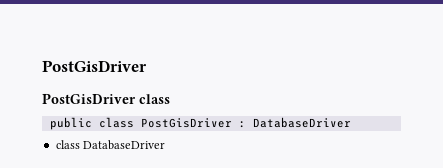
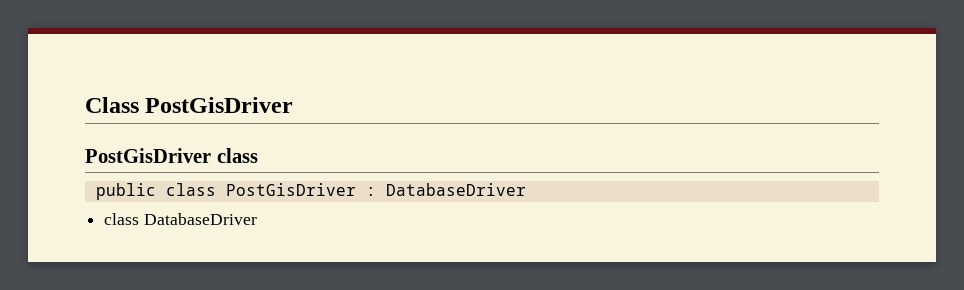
(42, 66) none -> [85,97,139,113] Class

